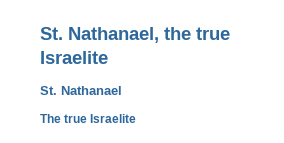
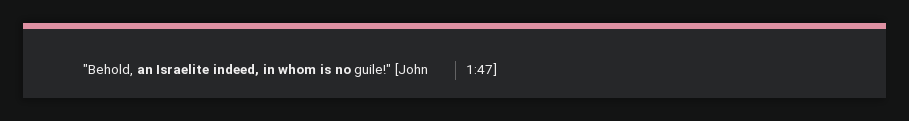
[40,27,230,43] [40,51,108,64] [40,86,122,95] [40,114,137,123] St. Nathanael, the true Israelite // St. Nathanael // The true Israelite -> [83,63,497,77] "Behold, an Israelite indeed, in whom is no guile!" [John 1:47]

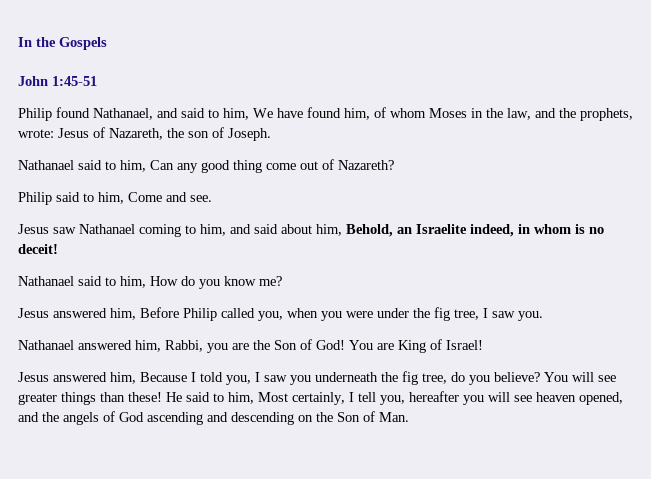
[83,64,133,77] "Behold, -> [18,37,107,50] [18,76,97,86] [18,107,633,121] [18,127,271,141] [18,159,394,173] [18,192,212,205] [18,224,393,237] In the Gospels // John 1:45-51 // Philip found Nathanael, and said to him, We have found him, of whom Moses in the law, and the prophets, wrote: Jesus of Nazareth, the son of Joseph. // Nathanael said to him, Can any good thing come out of Nazareth? // Philip said to him, Come and see. // Jesus saw Nathanael coming to him, and said about him, Behold,
[354,63,497,77] guile!" [John 1:47] -> [18,244,58,254] [18,276,282,289] [18,307,543,321] [18,339,483,353] [18,371,616,385] [18,391,623,405] [18,411,409,425] deceit! // Nathanael said to him, How do you know me? // Jesus answered him, Before Philip called you, when you were under the fig tree, I saw you. // Nathanael answered him, Rabbi, you are the Son of God! You are King of Israel! // Jesus answered him, Because I told you, I saw you underneath the fig tree, do you believe? You will see greater things than these! He said to him, Most certainly, I tell you, hereafter you will see heaven opened, and the angels of God ascending and descending on the Son of Man.

